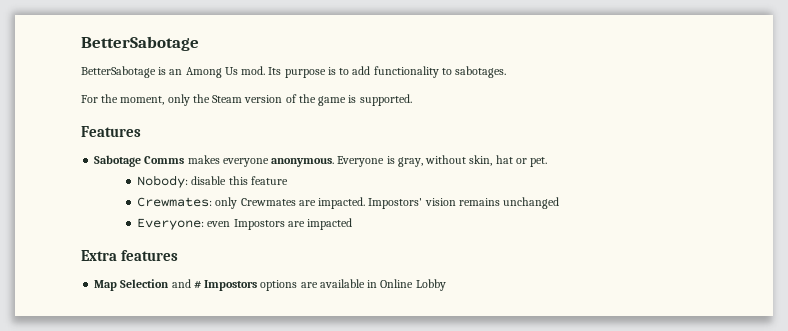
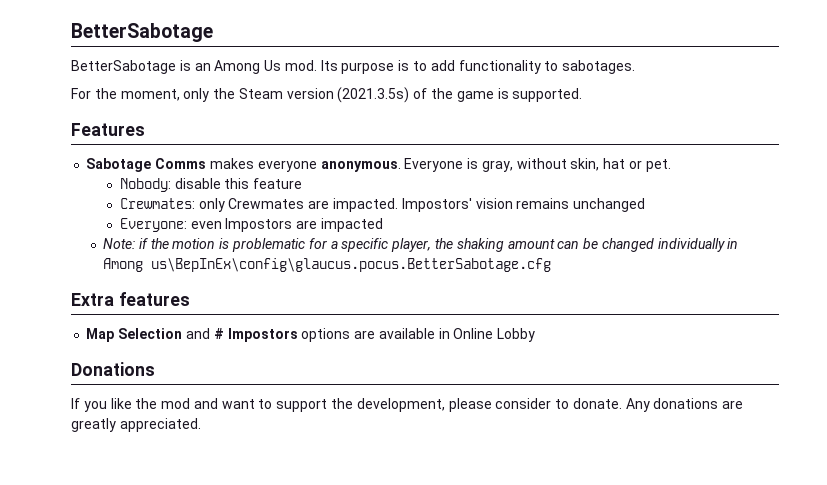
(283, 99) none -> [337,87,410,103] (2021.3.5s)
(353, 224) none -> [103,238,739,252] [103,258,552,272] // Note: if the motion is problematic for a specific player, the shaking amount can be changed individually in Among us\BepInEx\config\glaucus.pocus.BetterSabotage.cfg
(446, 285) none -> [71,362,155,376] [71,398,744,412] [71,418,201,432] // Donations // If you like the mod and want to support the development, please consider to donate. Any donations are greatly appreciated.

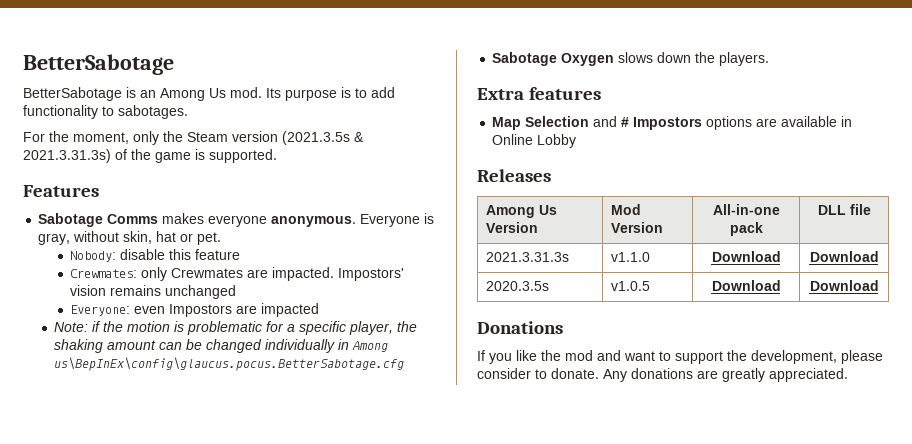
[337,87,410,103] (2021.3.5s) -> [282,131,364,145] [23,149,111,163] (2021.3.5s & 2021.3.31.3s)
(552, 265) none -> [492,52,770,66] // Sabotage Oxygen slows down the players.
(536, 335) none -> [477,169,551,182] [486,205,558,218] [486,222,539,233] [611,204,642,215] [611,222,664,233] [712,204,780,215] [729,222,763,236] [817,204,871,215] [486,252,570,262] [611,252,651,262] [711,251,781,262] [809,251,879,262] [486,281,550,291] [611,281,651,291] [711,280,781,291] [809,280,879,291] // Releases // Among Us Version | Mod Version | All-in-one pack | DLL file // 2021.3.31.3s | v1.1.0 | Download | Download // 2020.3.5s | v1.0.5 | Download | Download

